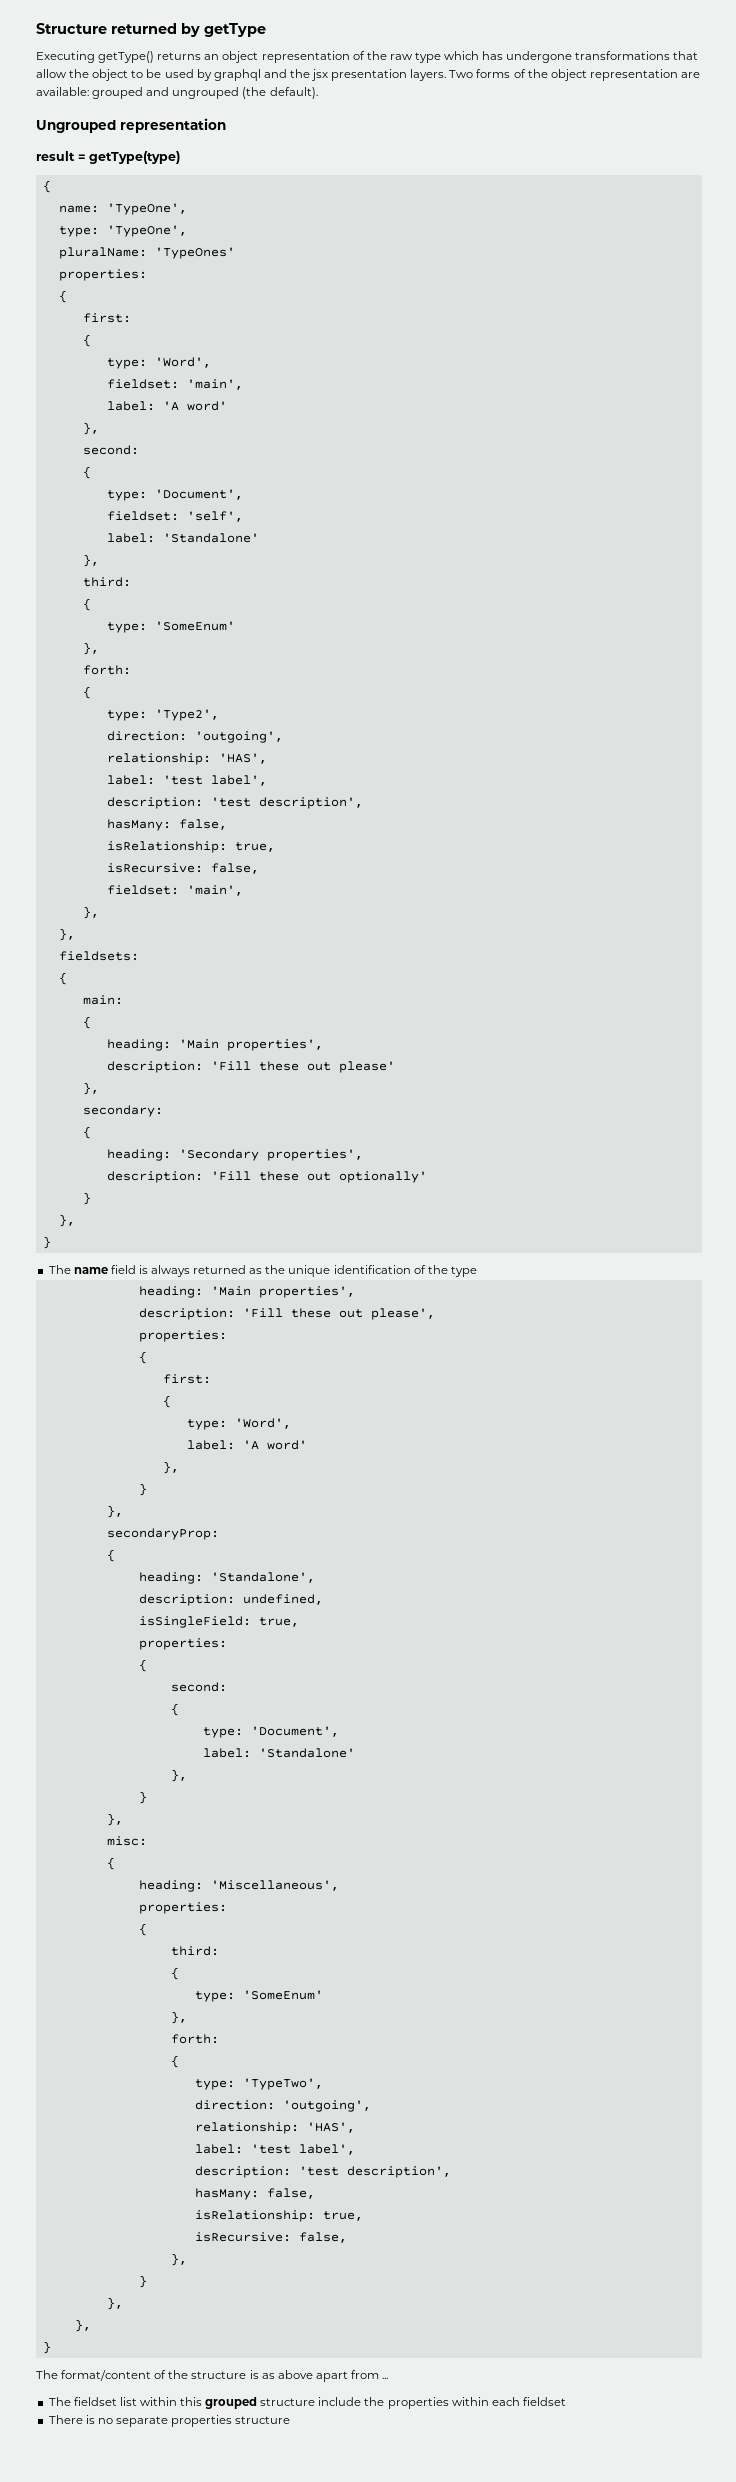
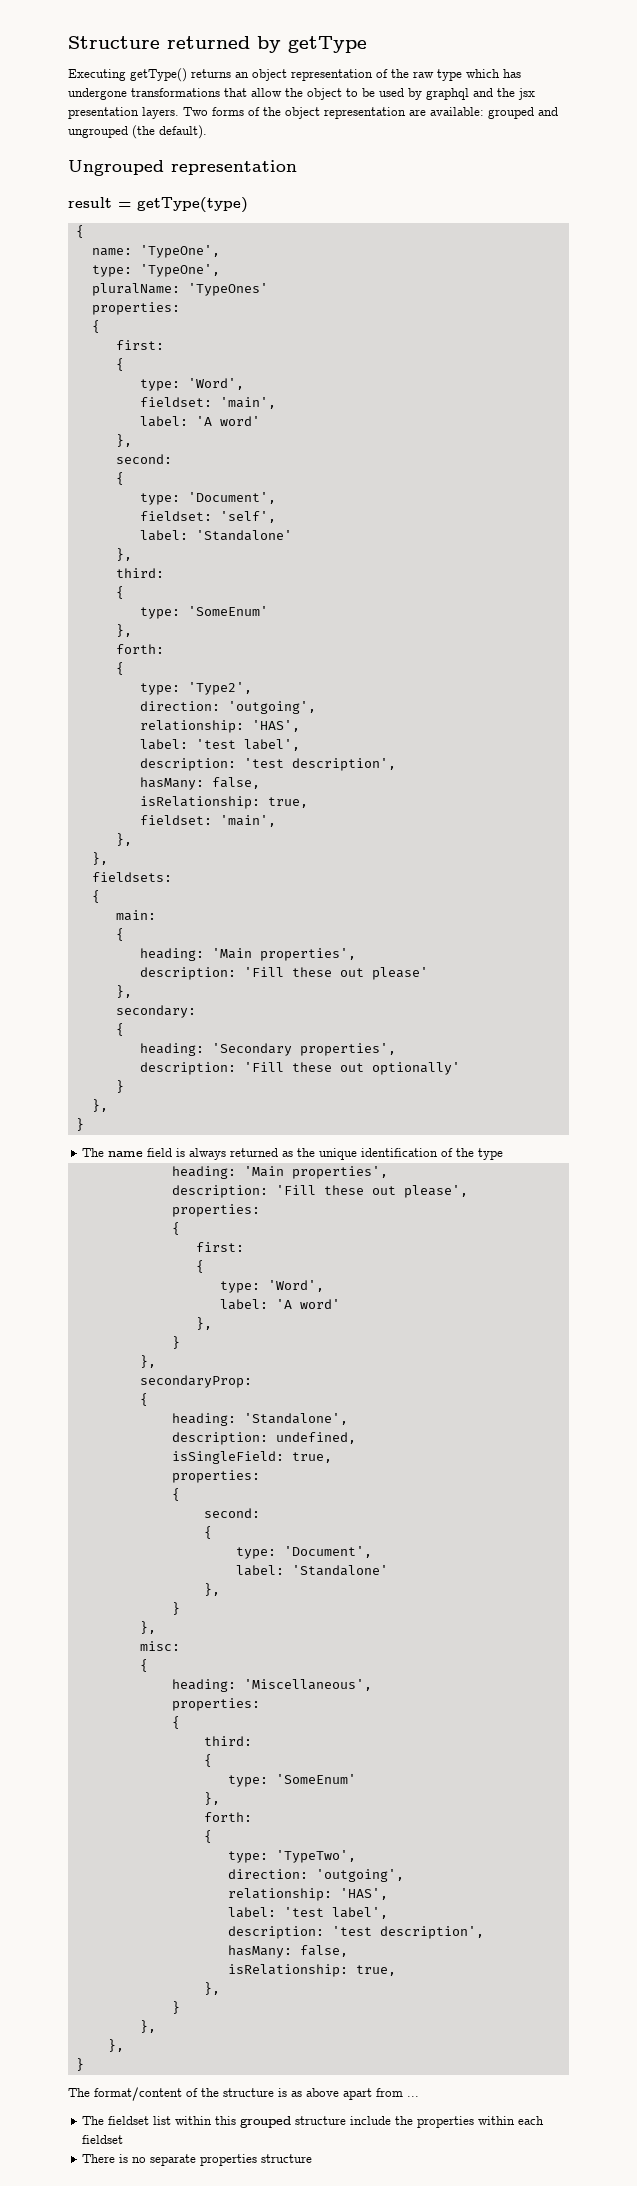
[106,863,259,874] // isRecursive: false, -> (308, 802) none
[194,2232,347,2243] // isRecursive: false, -> (396, 1970) none

